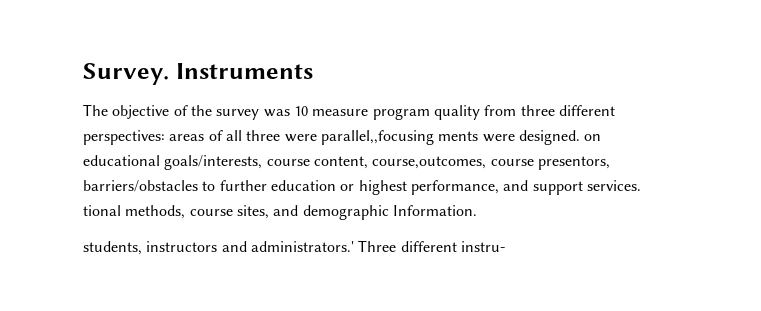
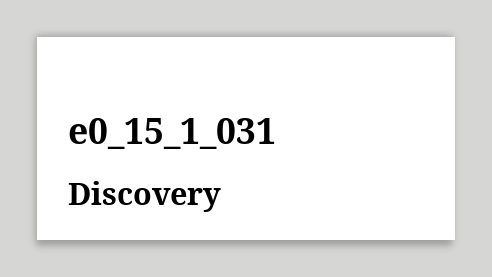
[83,63,313,85] [83,104,615,120] [83,130,602,145] [83,155,610,170] [83,180,641,195] [83,205,477,220] [83,240,505,255] Survey. Instruments // The objective of the survey was 10 measure program quality from three different perspectives: areas of all three were parallel,,focusing ments were designed. on educational goals/interests, course content, course,outcomes, course presentors, barriers/obstacles to further education or highest performance, and support services. tional methods, course sites, and demographic Information. // students, instructors and administrators.' Three different instru- -> [68,118,276,149] [68,181,221,212] e0_15_1_031 // Discovery

